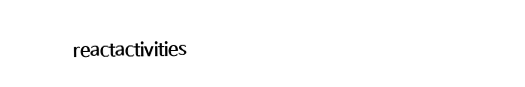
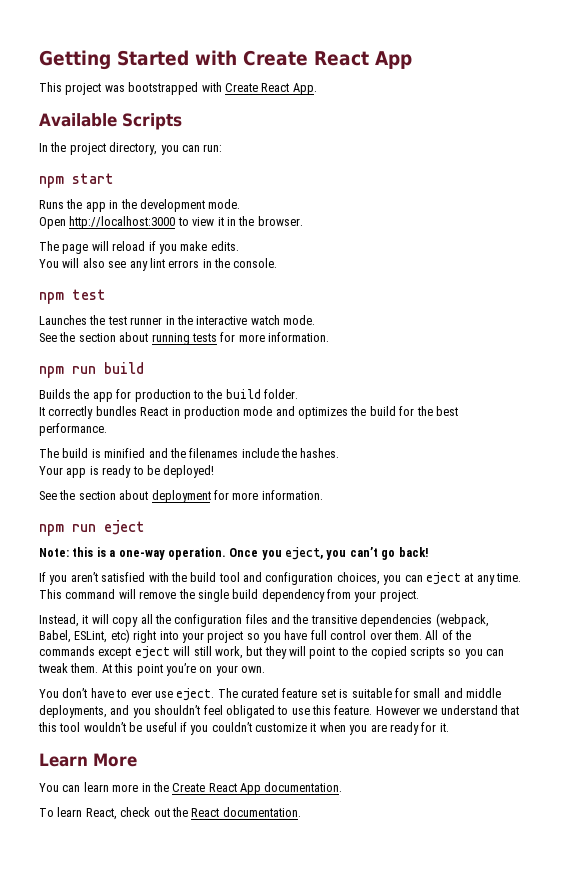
[72,40,188,59] reactactivities -> [39,50,412,70] [39,82,317,95] [39,113,182,130] [39,142,223,155] [39,173,114,188] [39,199,241,212] [39,216,303,229] [39,241,239,254] [39,258,278,271] [39,289,106,304] [39,315,315,325] [39,332,329,345] [39,362,144,378] [39,389,298,402] [39,406,458,419] [39,423,107,436] [39,448,340,458] [39,465,215,478] [39,490,323,503] [39,520,145,536] [39,547,429,560] [39,572,521,585] [39,589,419,602] [39,613,489,627] [39,629,471,643] [39,646,504,659] [38,663,265,676] [39,688,501,701] [39,705,519,718] [38,722,449,735] [39,753,137,767] [39,782,343,795] [39,807,301,820] Getting Started with Create React App // This project was bootstrapped with Create React App. // Available Scripts // In the project directory, you can run: // npm start // Runs the app in the development mode. // Open http://localhost:3000 to view it in the browser. // The page will reload if you make edits. // You will also see any lint errors in the console. // npm test // Launches the test runner in the interactive watch mode. // See the section about running tests for more information. // npm run build // Builds the app for production to the build folder. // It correctly bundles React in production mode and optimizes the build for the best performance. // The build is minified and the filenames include the hashes. // Your app is ready to be deployed! // See the section about deployment for more information. // npm run eject // Note: this is a one-way operation. Once you eject, you can’t go back! // If you aren’t satisfied with the build tool and configuration choices, you can eject at any time. This command will remove the single build dependency from your project. // Instead, it will copy all the configuration files and the transitive dependencies (webpack, Babel, ESLint, etc) right into your project so you have full control over them. All of the commands except eject will still work, but they will point to the copied scripts so you can tweak them. At this point you’re on your own. // You don’t have to ever use eject. The curated feature set is suitable for small and middle deployments, and you shouldn’t feel obligated to use this feature. However we understand that this tool wouldn’t be useful if you couldn’t customize it when you are ready for it. // Learn More // You can learn more in the Create React App documentation. // To learn React, check out the React documentation.

